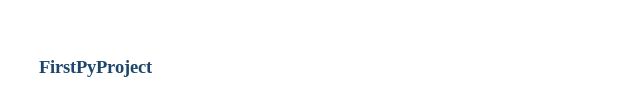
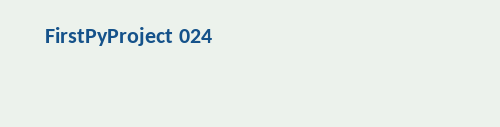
(153, 68) none -> [178,29,212,43] 024

